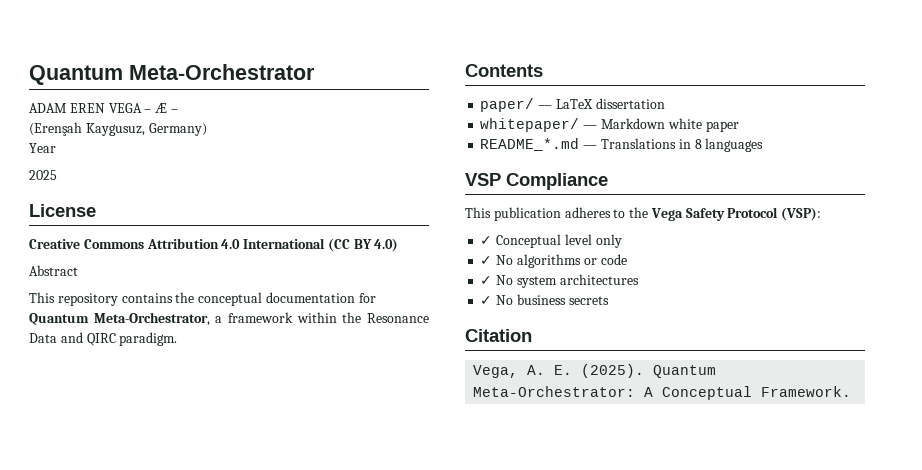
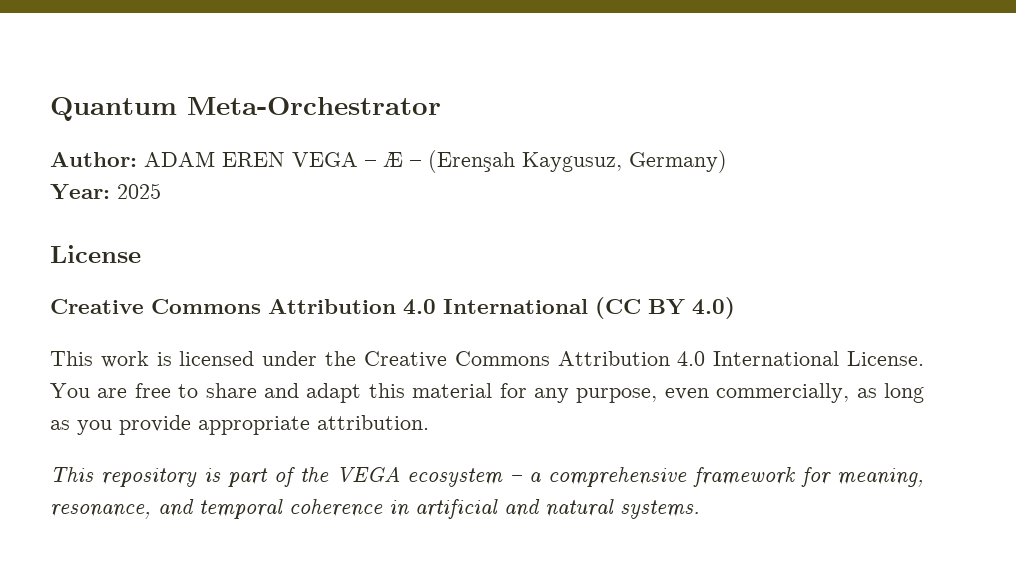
(315, 72) none -> [50,152,137,167] Author:
(178, 111) // -> (421, 163) none
[29,143,56,153] Year // -> [50,184,110,200] Year:
[29,265,78,276] [29,292,376,306] [29,312,430,326] [29,332,178,346] [465,64,543,77] [480,98,665,112] [480,118,739,132] [480,138,764,152] [465,173,608,190] [465,207,822,221] [480,234,622,248] [480,254,627,268] [480,274,639,288] [480,294,609,305] [465,329,532,342] [473,364,717,378] [473,386,852,400] Abstract // This repository contains the conceptual documentation for Quantum Meta-Orchestrator, a framework within the Resonance Data and QIRC paradigm. // Contents // paper/ — LaTeX dissertation // whitepaper/ — Markdown white paper // README_*.md — Translations in 8 languages // VSP Compliance // This publication adheres to the Vega Safety Protocol (VSP): // ✓ Conceptual level only // ✓ No algorithms or code // ✓ No system architectures // ✓ No business secrets // Citation // Vega, A. E. (2025). Quantum Meta-Orchestrator: A Conceptual Framework. -> [50,351,925,368] [50,383,924,403] [50,415,429,435] [50,466,924,487] [50,499,700,519] This work is licensed under the Creative Commons Attribution 4.0 International License. You are free to share and adapt this material for any purpose, even commercially, as long as you provide appropriate attribution. // This repository is part of the VEGA ecosystem – a comprehensive framework for meaning, resonance, and temporal coherence in artificial and natural systems.

